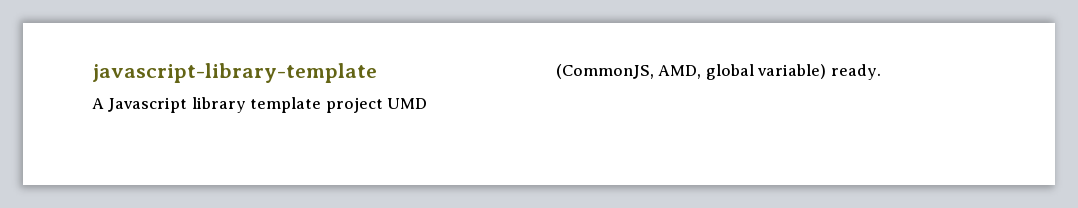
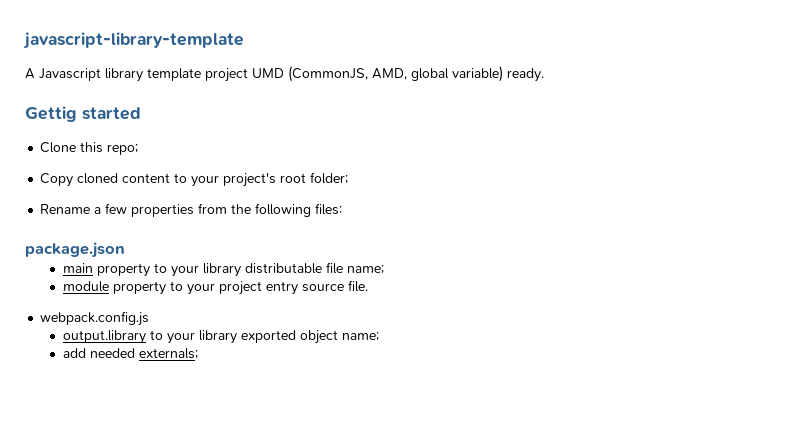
(881, 72) none -> [25,106,141,122] [40,142,139,155] [40,172,349,187] [40,203,343,217] [25,242,125,258] [63,262,385,277] [63,280,369,295] [40,311,150,326] [63,330,380,344] [63,348,199,359] // Gettig started // Clone this repo; // Copy cloned content to your project's root folder; // Rename a few properties from the following files: // package.json // main property to your library distributable file name; // module property to your project entry source file. // webpack.config.js // output.library to your library exported object name; // add needed externals;

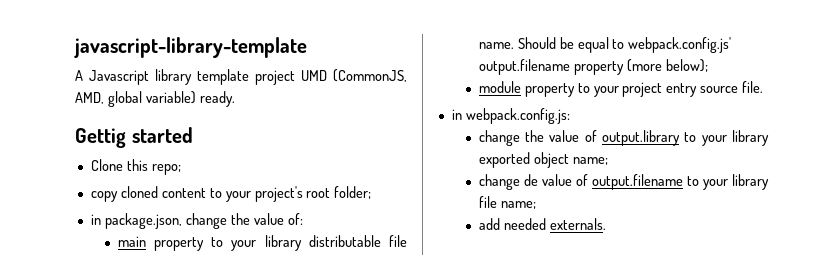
[40,173,74,187] Copy -> [90,191,118,202] copy
[40,203,343,217] [25,242,125,258] Rename a few properties from the following files: // package.json -> [90,213,303,229] in package.json, change the value of:
[347,265,385,274] name; -> [478,37,732,53] [478,59,708,75] name. Should be equal to webpack.config.js' output.filename property (more below);
[40,311,150,326] webpack.config.js // -> [451,108,570,124] [478,130,597,146] in webpack.config.js: // change the value of
(380, 336) none -> [478,174,769,190] [478,196,536,209] // change de value of output.filename to your library file name;
[139,348,199,359] externals; -> [549,218,606,230] externals.

